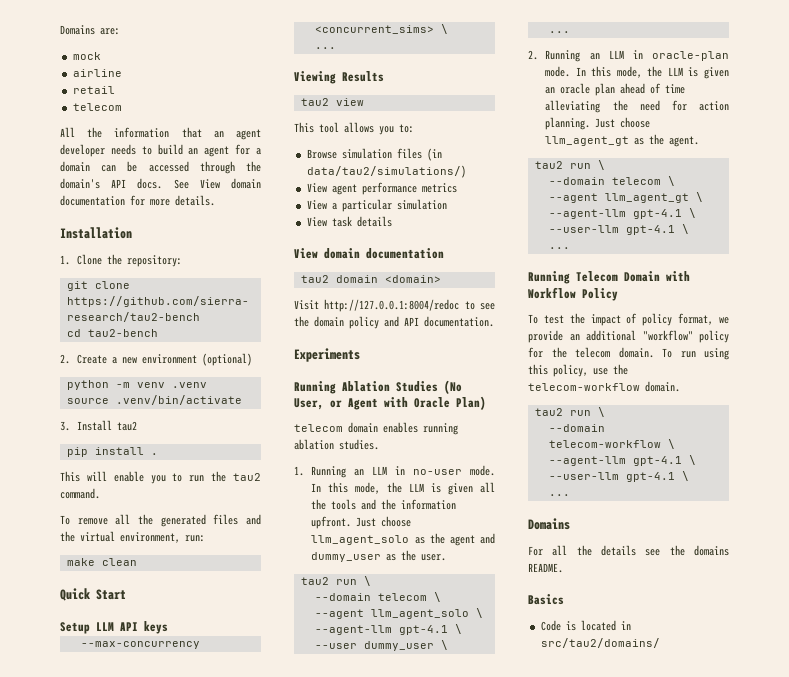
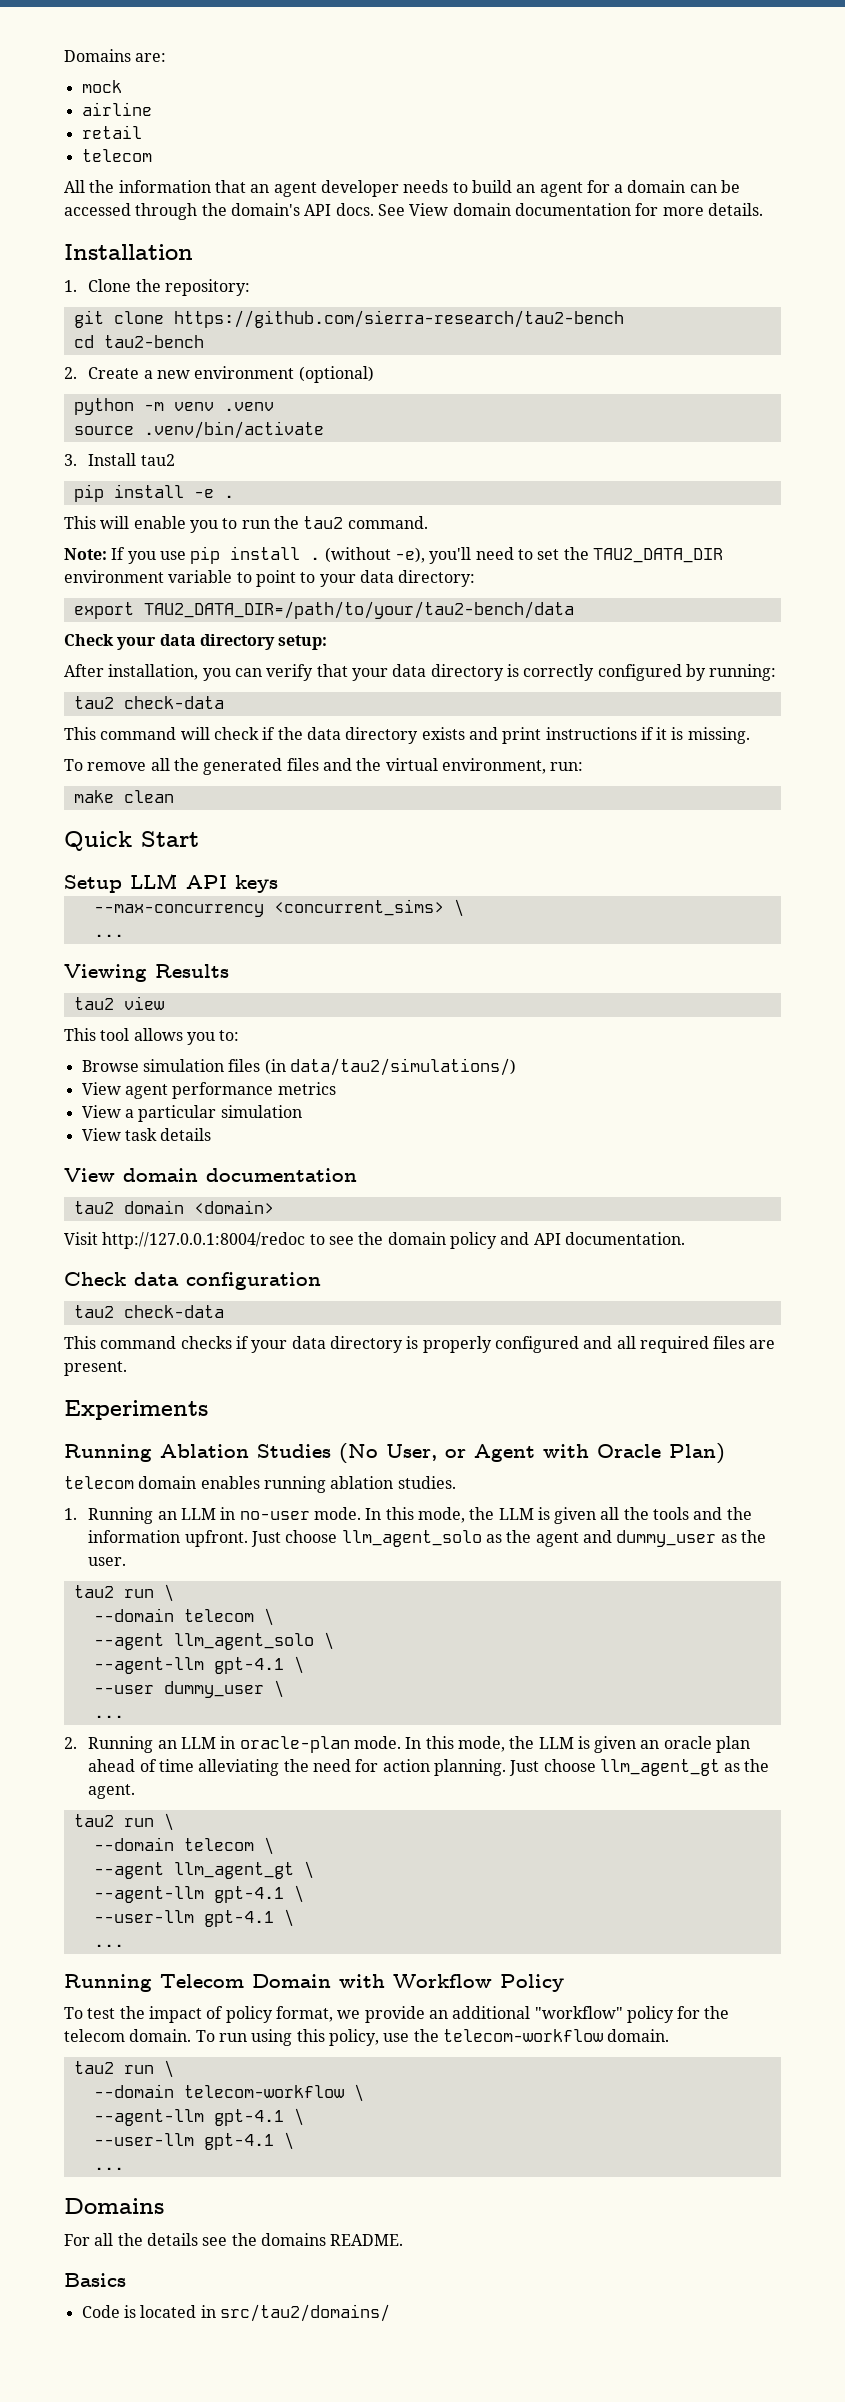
(144, 451) none -> [193,489,214,498] -e
(100, 493) none -> [64,546,723,564] [64,570,476,587] [73,601,574,619] [64,634,328,650] [64,664,777,681] [73,696,224,709] [64,727,750,744] // Note: If you use pip install . (without -e), you'll need to set the TAU2_DATA_DIR environment variable to point to your data directory: // export TAU2_DATA_DIR=/path/to/your/tau2-bench/data // Check your data directory setup: // After installation, you can verify that your data directory is correctly configured by running: // tau2 check-data // This command will check if the data directory exists and print instructions if it is missing.
(494, 321) none -> [64,1272,321,1290] [73,1305,224,1318] [64,1336,776,1353] [64,1361,127,1376] // Check data configuration // tau2 check-data // This command checks if your data directory is properly configured and all required files are present.

